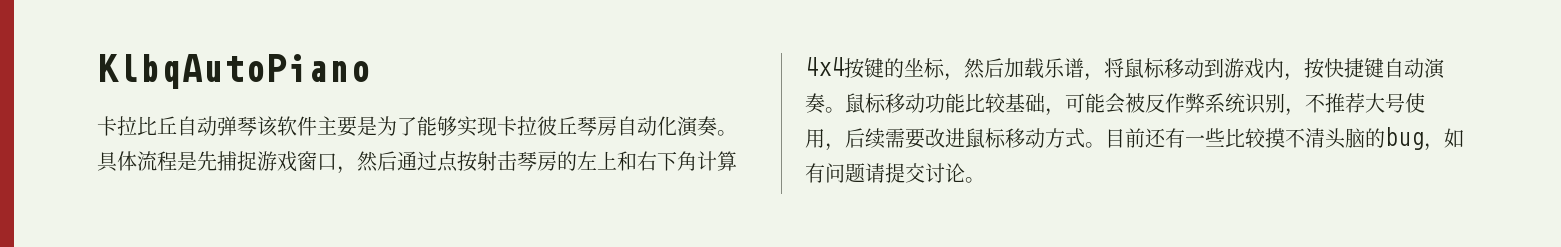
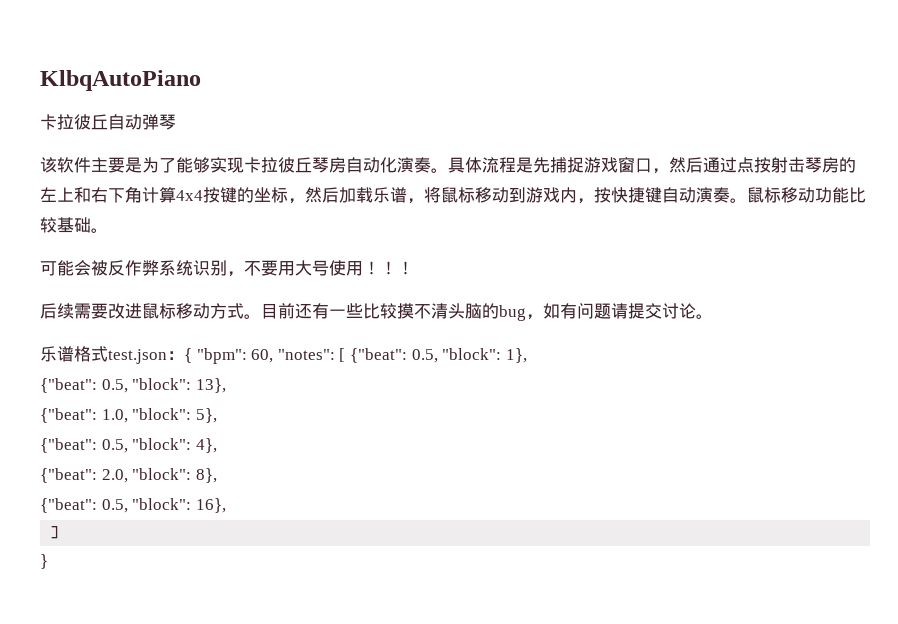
[137,116,157,136] 比 -> [74,114,91,130] 彼
(257, 126) none -> (176, 122) //
[1045,108,1065,116] ， -> [91,228,108,233] 。 //
[1325,93,1365,113] 推荐 -> [261,260,295,276] 要用
[825,143,845,151] ， -> [363,261,414,275] ！！！ //
(985, 180) none -> [40,346,527,364] [40,378,226,393] [40,408,217,423] [40,438,217,453] [40,468,217,483] [40,498,226,513] [50,526,60,539] [40,554,48,569] // 乐谱格式test.json：{ "bpm": 60, "notes": [ {"beat": 0.5, "block": 1}, // {"beat": 0.5, "block": 13}, // {"beat": 1.0, "block": 5}, // {"beat": 0.5, "block": 4}, // {"beat": 2.0, "block": 8}, // {"beat": 0.5, "block": 16}, // ] // }

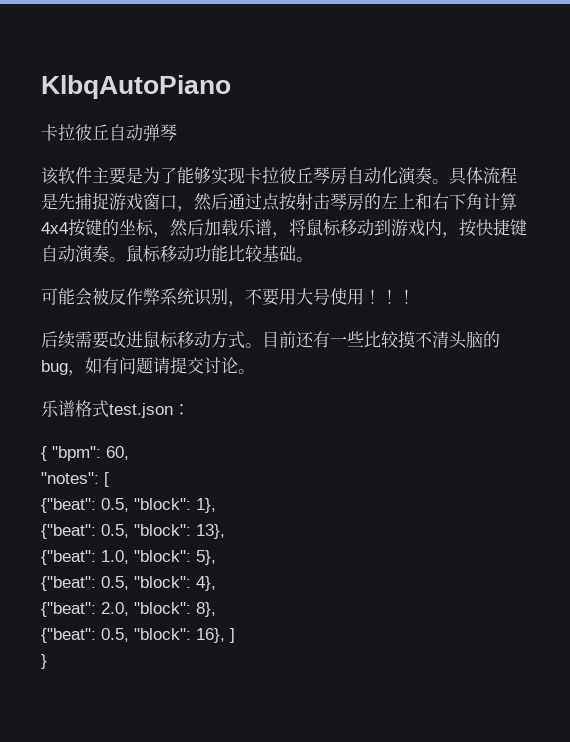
(184, 355) none -> (190, 409) //
(274, 356) none -> (129, 453) //
(346, 355) none -> (109, 479) //
(226, 505) // -> (225, 635) none

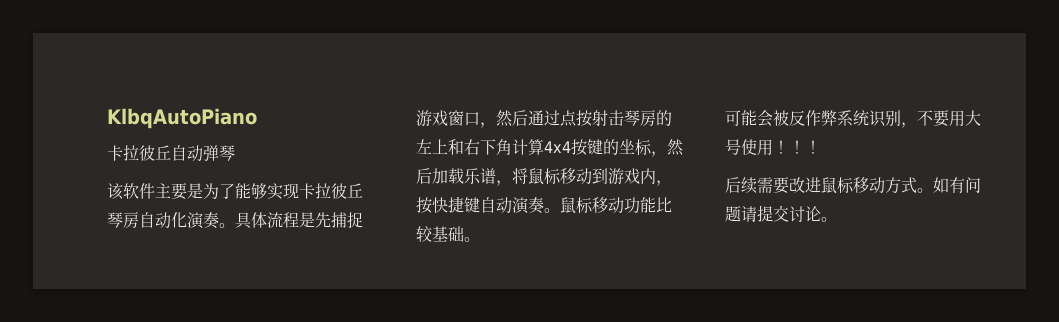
[262,331,500,349] [41,360,85,376] 目前还有一些比较摸不清头脑的bug， -> (933, 190) none
[41,400,190,418] [41,446,129,461] [41,472,109,487] [41,498,216,513] [41,524,225,539] [41,550,216,565] [41,576,216,591] [41,602,216,617] [41,628,235,643] [41,654,47,669] // 乐谱格式test.json： // { "bpm": 60, // "notes": [ // {"beat": 0.5, "block": 1}, // {"beat": 0.5, "block": 13}, // {"beat": 1.0, "block": 5}, // {"beat": 0.5, "block": 4}, // {"beat": 2.0, "block": 8}, // {"beat": 0.5, "block": 16}, ] // } -> (837, 219) none

